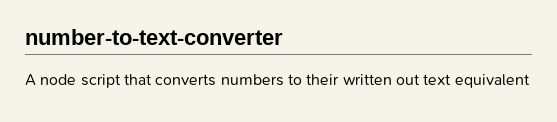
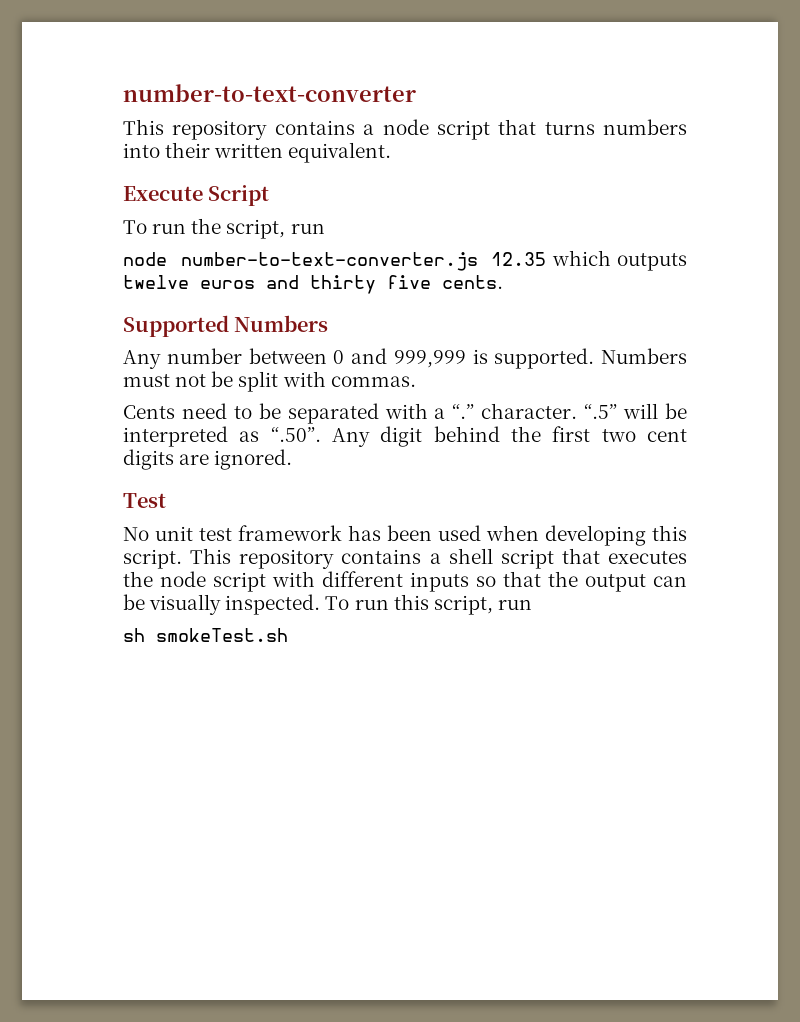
[25,74,530,88] A node script that converts numbers to their written out text equivalent -> [123,119,687,140] [123,142,392,163] [123,185,270,206] [123,218,325,239] [123,250,687,271] [123,275,503,294] [123,315,329,337] [123,348,687,369] [123,371,416,392] [123,403,687,424] [123,426,687,447] [123,449,293,470] [123,493,166,508] [123,525,687,546] [123,548,687,569] [123,571,687,592] [123,594,532,615] [123,628,288,642] This repository contains a node script that turns numbers into their written equivalent. // Execute Script // To run the script, run // node number-to-text-converter.js 12.35 which outputs twelve euros and thirty five cents. // Supported Numbers // Any number between 0 and 999,999 is supported. Numbers must not be split with commas. // Cents need to be separated with a “.” character. “.5” will be interpreted as “.50”. Any digit behind the first two cent digits are ignored. // Test // No unit test framework has been used when developing this script. This repository contains a shell script that executes the node script with different inputs so that the output can be visually inspected. To run this script, run // sh smokeTest.sh

